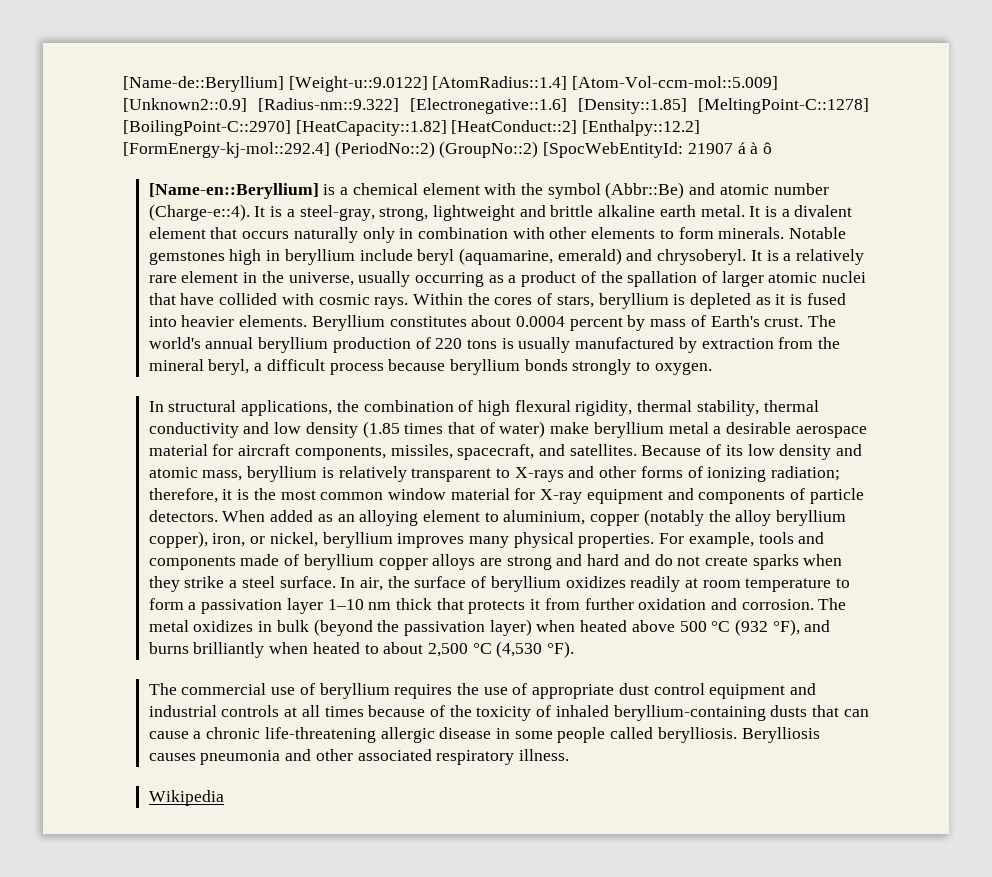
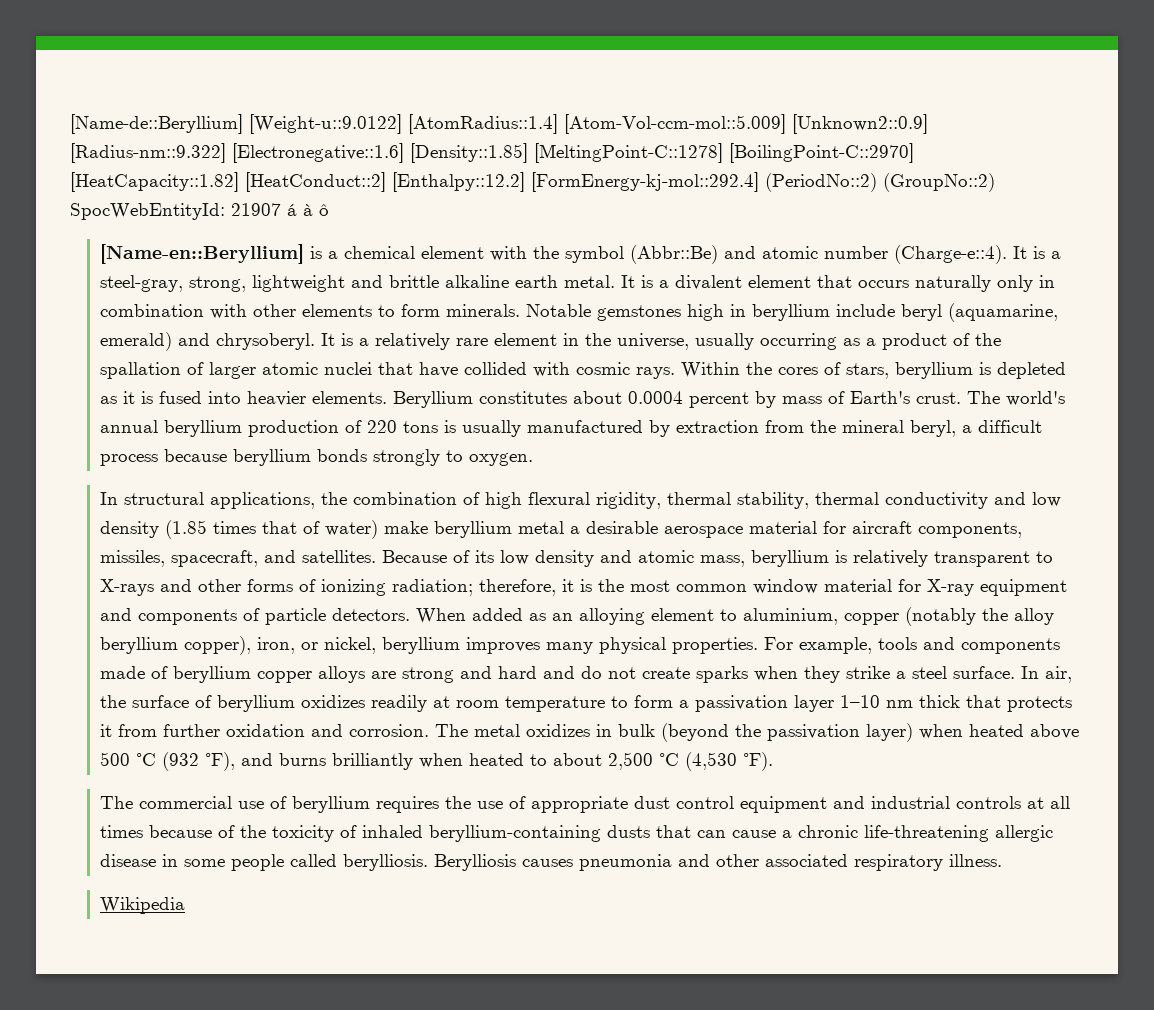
[543,142,684,158] [SpocWebEntityId: -> [70,203,225,220] SpocWebEntityId:

